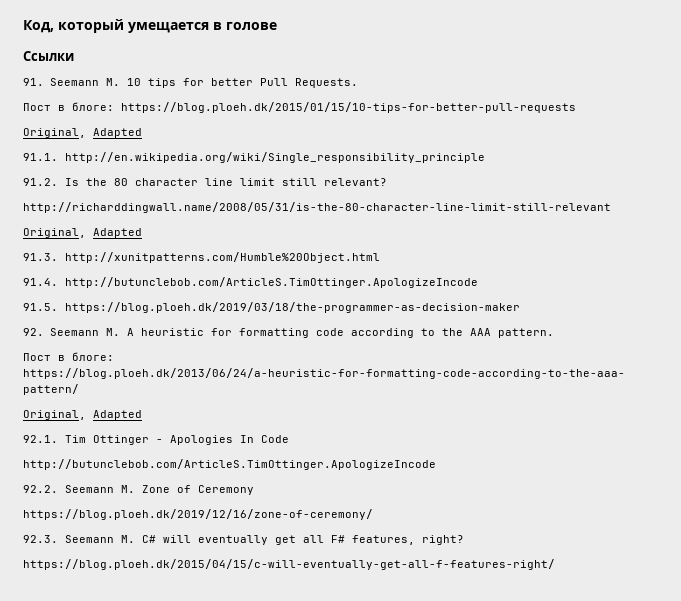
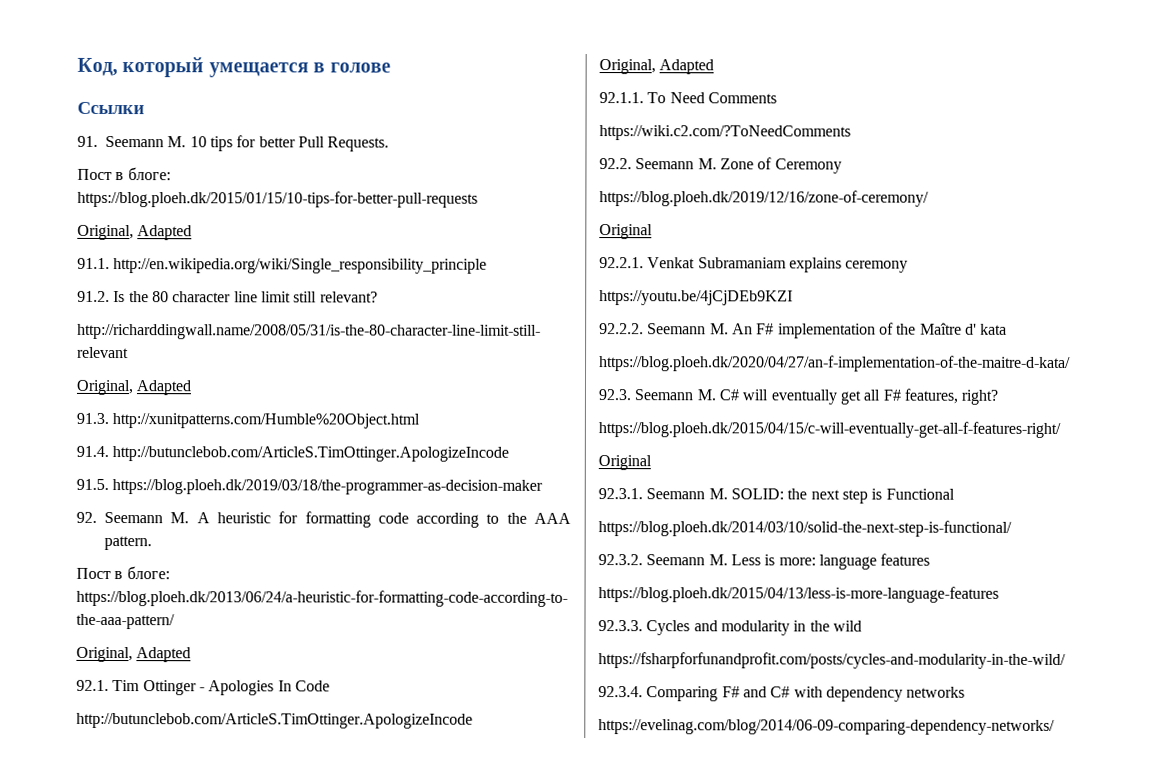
(436, 464) none -> [599,59,715,75] [599,92,777,104] [599,125,851,141] // Original, Adapted // 92.1.1. To Need Comments // https://wiki.c2.com/?ToNeedComments
(373, 514) none -> [599,224,653,240] [599,257,909,273] [599,290,793,306] [599,322,1008,339] [599,355,1071,373] // Original // 92.2.1. Venkat Subramaniam explains ceremony // https://youtu.be/4jCjDEb9KZI // 92.2.2. Seemann M. An F# implementation of the Maître d' kata // https://blog.ploeh.dk/2020/04/27/an-f-implementation-of-the-maitre-d-kata/
(555, 564) none -> [598,455,652,471] [598,488,955,504] [598,520,1012,537] [598,553,931,570] [598,586,999,603] [598,620,862,636] [598,652,1066,670] [598,686,966,702] [598,719,1055,735] // Original // 92.3.1. Seemann M. SOLID: the next step is Functional // https://blog.ploeh.dk/2014/03/10/solid-the-next-step-is-functional/ // 92.3.2. Seemann M. Less is more: language features // https://blog.ploeh.dk/2015/04/13/less-is-more-language-features // 92.3.3. Cycles and modularity in the wild // https://fsharpforfunandprofit.com/posts/cycles-and-modularity-in-the-wild/ // 92.3.4. Comparing F# and C# with dependency networks // https://evelinag.com/blog/2014/06-09-comparing-dependency-networks/

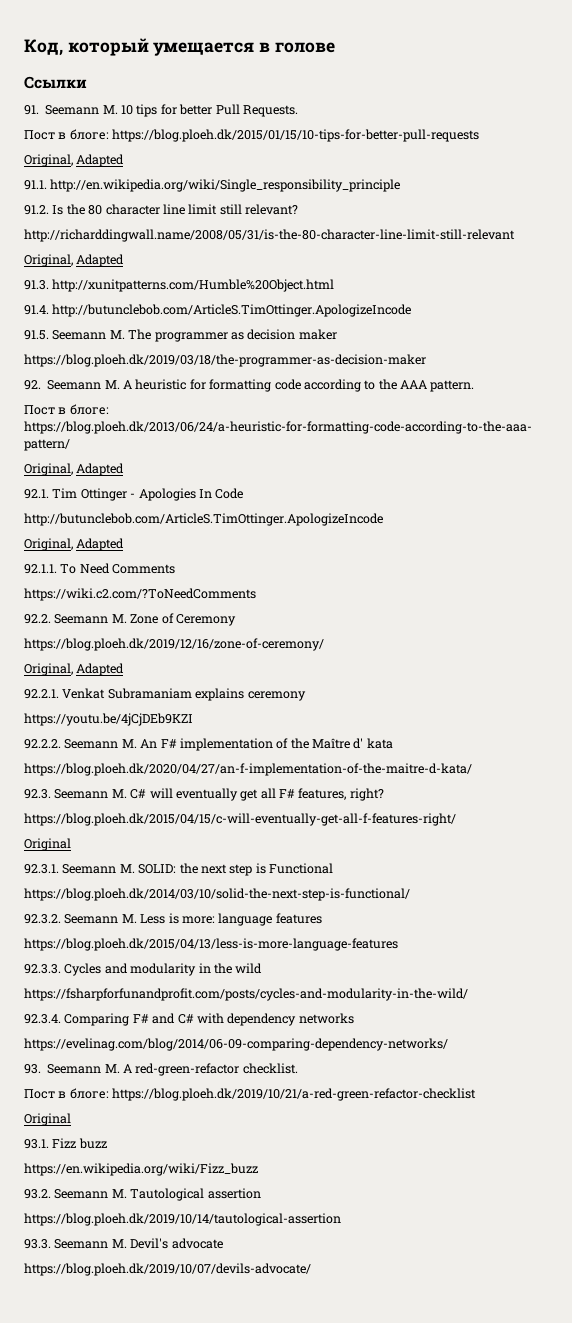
(109, 484) none -> [52,329,337,342] Seemann M. The programmer as decision maker //
[599,224,653,240] Original -> [24,663,125,676] Original, Adapted
(1055, 727) none -> [24,1063,298,1076] [24,1088,477,1101] [24,1113,71,1126] [24,1138,107,1149] [24,1163,258,1176] [24,1188,261,1201] [24,1213,341,1226] [24,1238,223,1249] [24,1263,311,1276] // 93. Seemann M. A red-green-refactor checklist. // Пост в блоге: https://blog.ploeh.dk/2019/10/21/a-red-green-refactor-checklist // Original // 93.1. Fizz buzz // https://en.wikipedia.org/wiki/Fizz_buzz // 93.2. Seemann M. Tautological assertion // https://blog.ploeh.dk/2019/10/14/tautological-assertion // 93.3. Seemann M. Devil's advocate // https://blog.ploeh.dk/2019/10/07/devils-advocate/

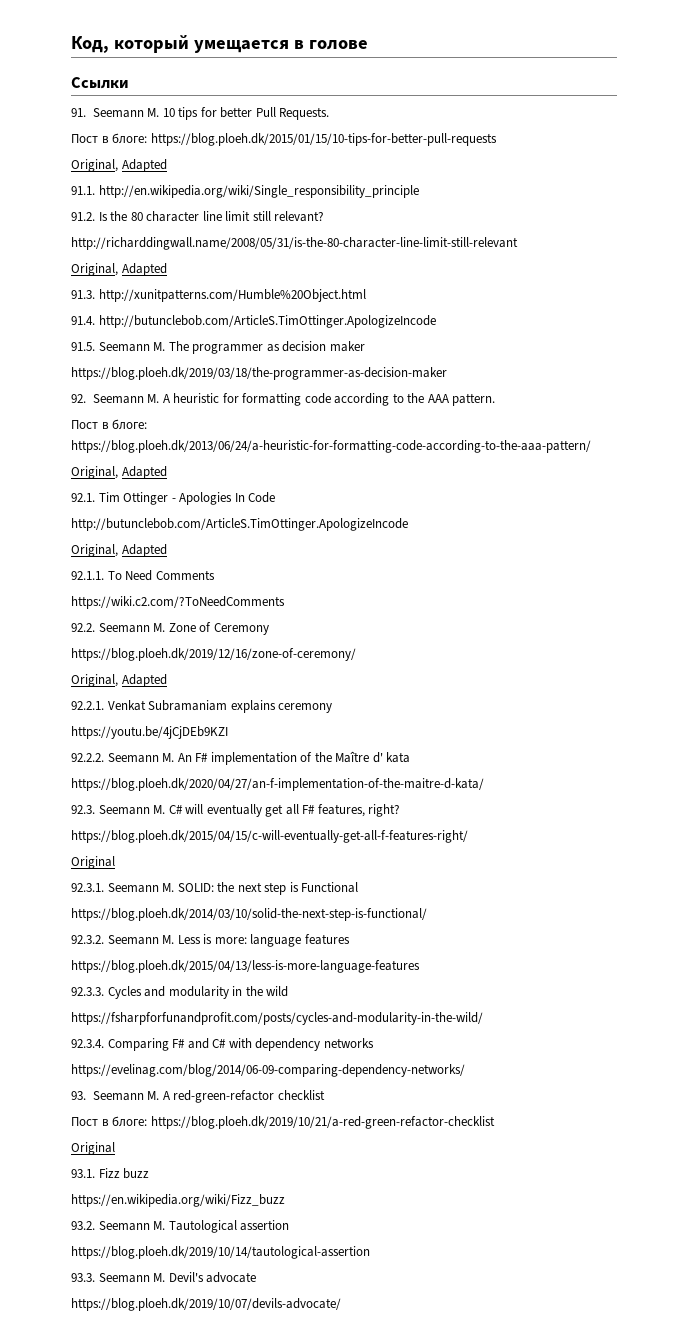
[242,1063,298,1074] checklist. -> [277,1090,325,1100] checklist

